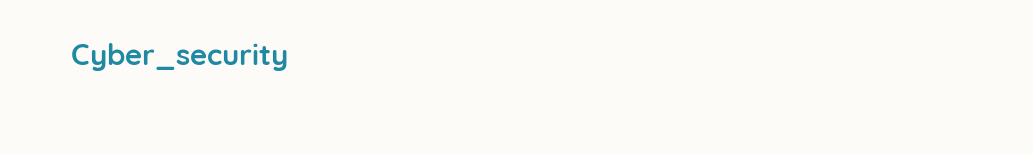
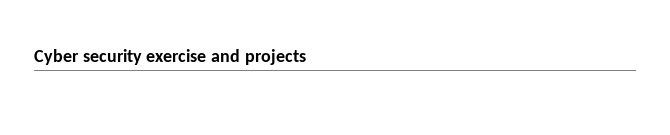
[71,43,288,71] Cyber_security -> [34,49,306,65] Cyber security exercise and projects

